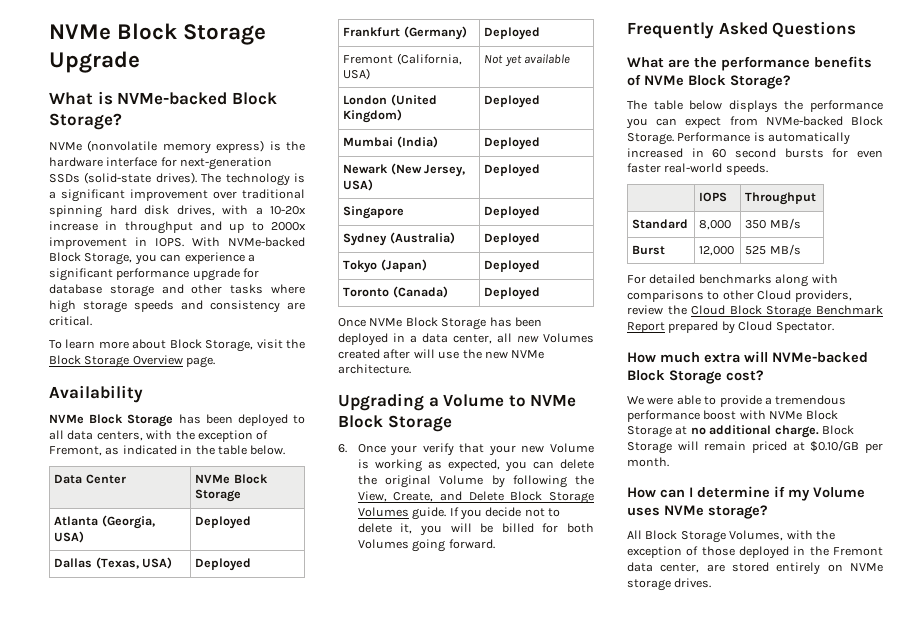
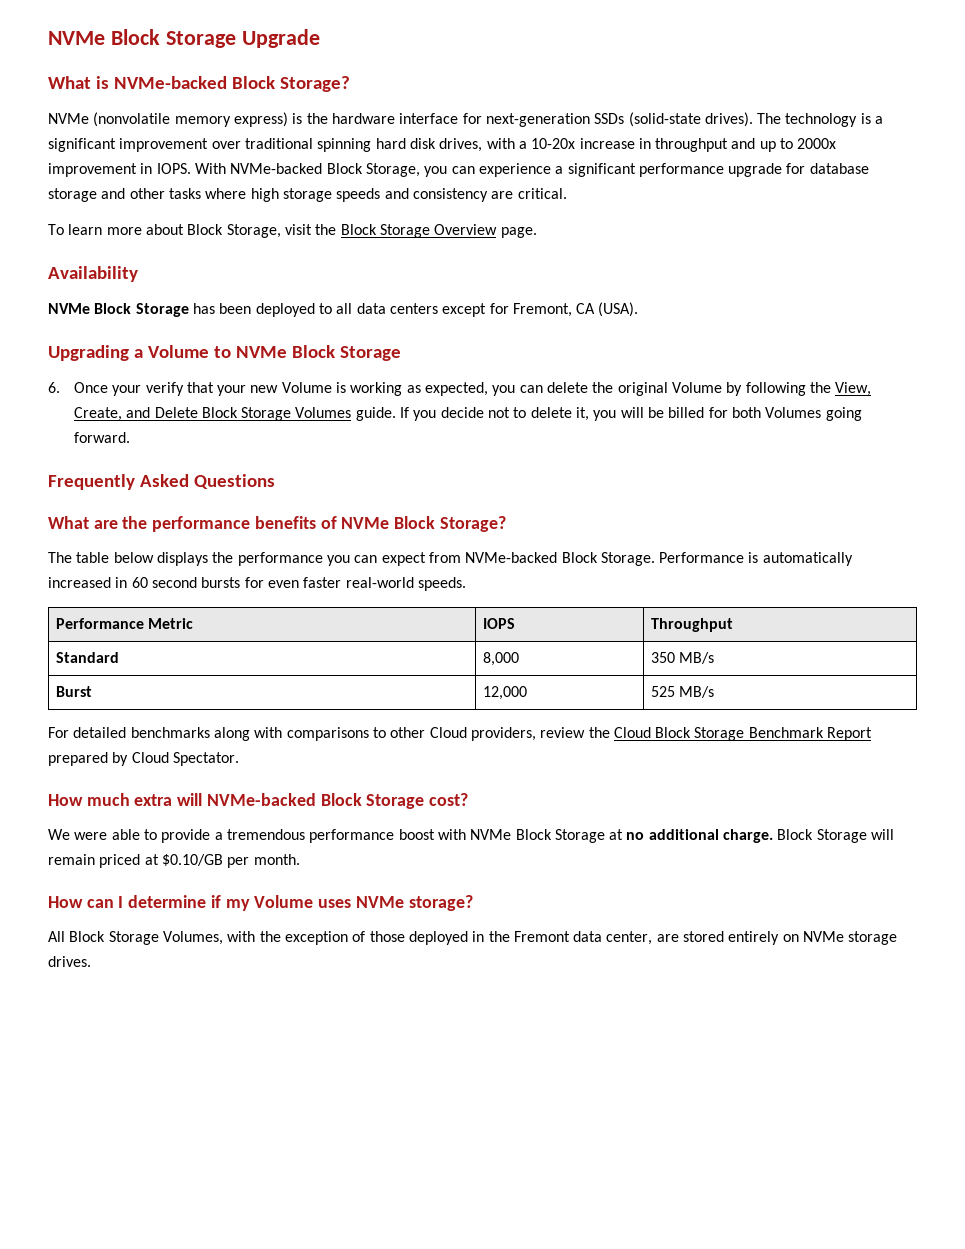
[96,430,269,442] [49,445,286,456] [54,474,126,484] [195,474,268,484] [195,489,242,502] [54,515,155,529] [54,531,85,543] [195,516,252,529] [54,557,172,569] [195,558,252,571] [343,26,467,40] [484,27,541,40] [343,53,462,65] [343,68,371,80] [484,54,570,67] [343,94,437,106] [343,109,403,123] [484,95,541,108] [343,136,438,148] [484,137,541,150] [343,163,465,177] [343,179,374,191] [484,164,541,177] [343,206,405,219] [484,206,541,219] [343,232,455,246] [484,233,541,246] [343,259,427,273] [484,260,541,273] [343,286,448,298] [484,287,541,300] [338,317,542,330] [338,333,594,346] [338,349,545,359] [338,364,411,374] centers, with the exception of Fremont, as indicated in the table below. // Data Center | NVMe Block Storage // Atlanta (Georgia, USA) | Deployed // Dallas (Texas, USA) | Deployed // Frankfurt (Germany) | Deployed // Fremont (California, USA) | Not yet available // London (United Kingdom) | Deployed // Mumbai (India) | Deployed // Newark (New Jersey, USA) | Deployed // Singapore | Deployed // Sydney (Australia) | Deployed // Tokyo (Japan) | Deployed // Toronto (Canada) | Deployed // Once NVMe Block Storage has been deployed in a data center, all new Volumes created after will use the new NVMe architecture. -> [389,302,639,317] centers except for Fremont, CA (USA).
(768, 169) none -> [56,618,194,629] Performance Metric

